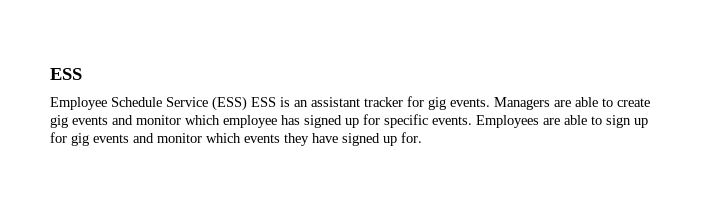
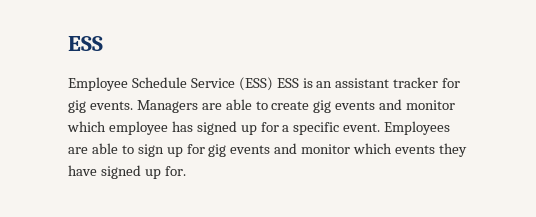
[384,114,472,128] specific events. -> [282,122,381,135] a specific event.

